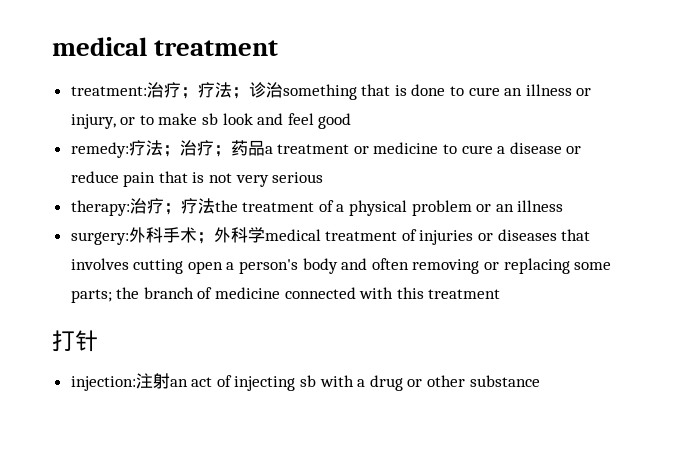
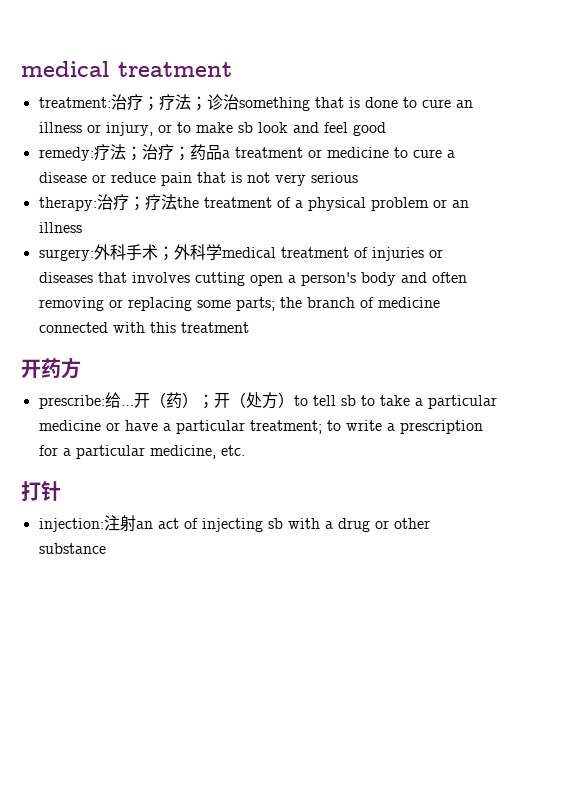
(501, 294) none -> [21,358,81,379] [38,392,497,409] [38,420,483,434] [38,445,245,459] // 开药方 // prescribe:给…开（药）；开（处方）to tell sb to take a particular medicine or have a particular treatment; to write a prescription for a particular medicine, etc.

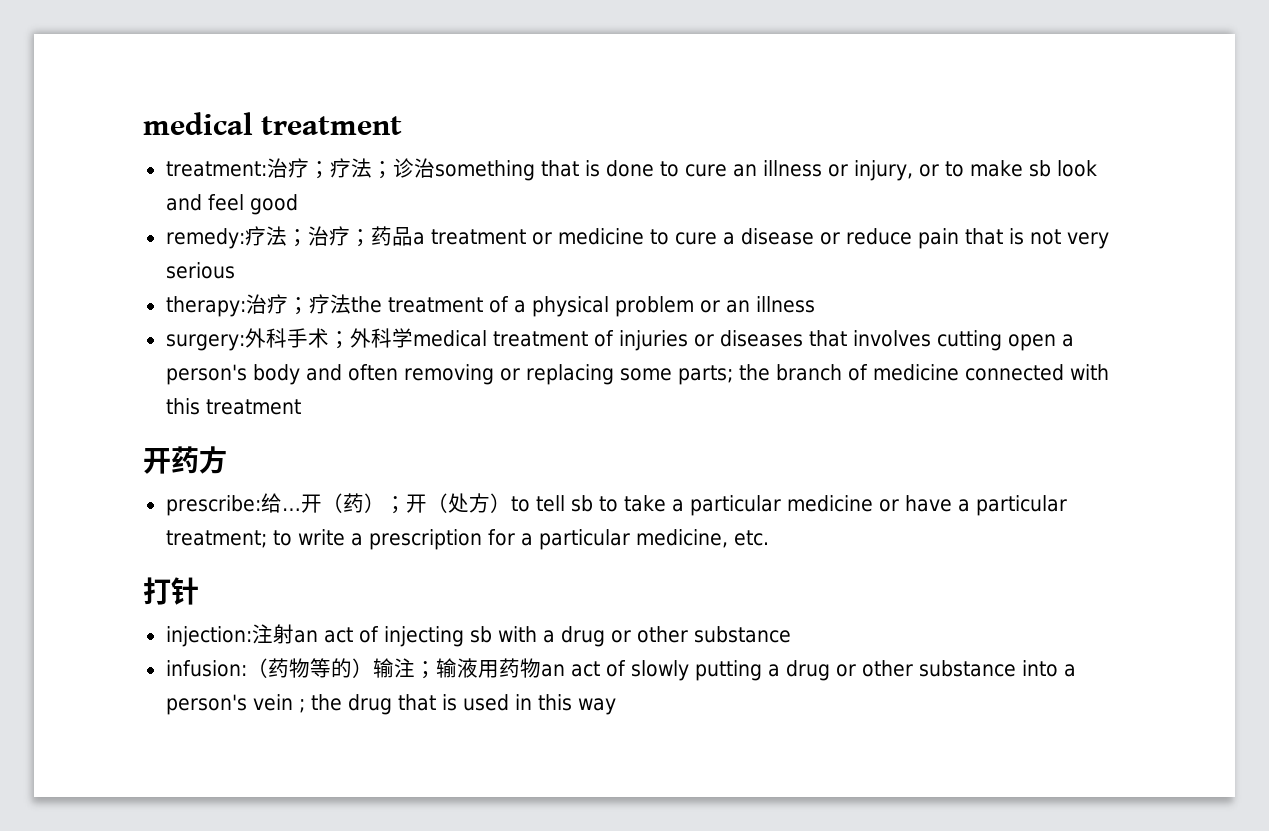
(106, 548) none -> [165,658,1076,681] [165,694,616,715] // infusion:（药物等的）输注；输液用药物an act of slowly putting a drug or other substance into a person's vein ; the drug that is used in this way

